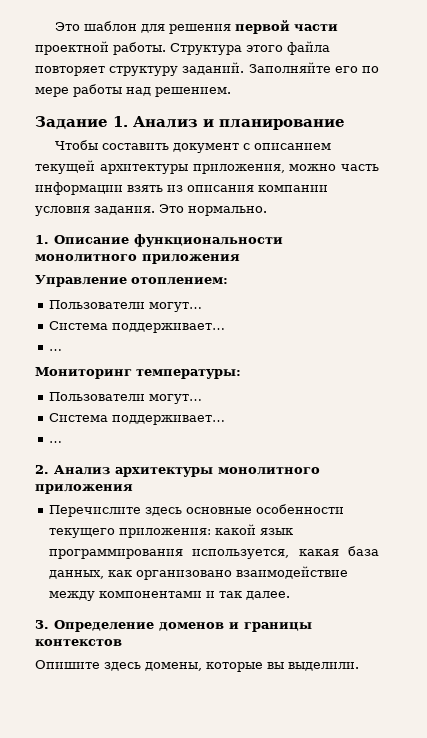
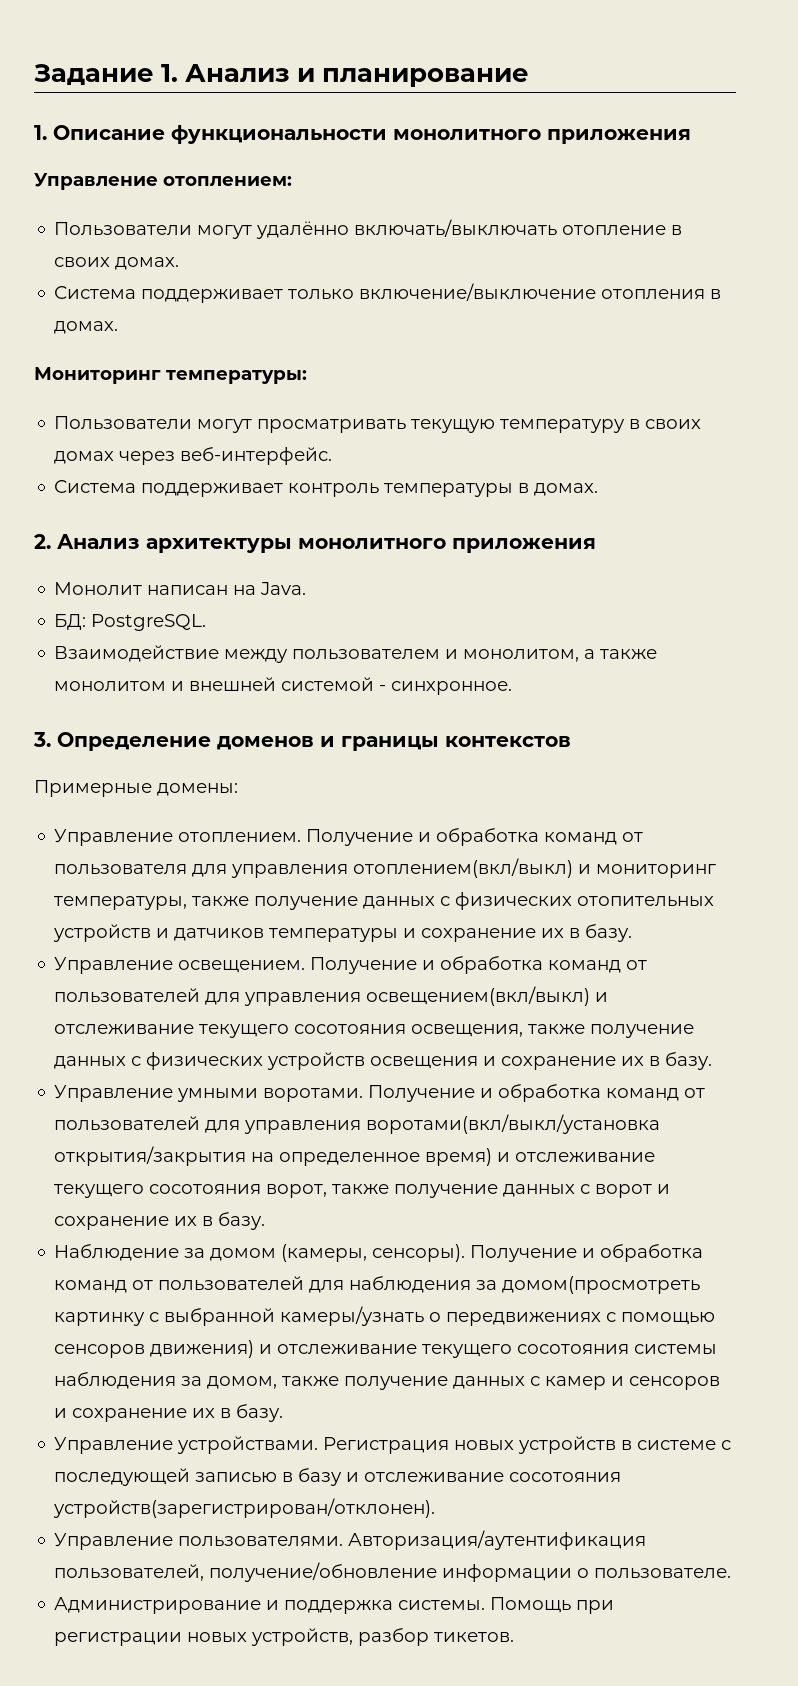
[55,20,339,34] [35,41,330,55] [35,62,379,76] [35,84,231,97] Это шаблон для решения первой части проектной работы. Структура этого файла повторяет структуру заданий. Заполняйте его по мере работы над решением. // -> (34, 75) none
[55,140,332,153] [35,160,379,174] [35,182,328,195] [35,204,267,216] // Чтобы составить документ с описанием текущей архитектуры приложения, можно часть информации взять из описания компании условия задания. Это нормально. -> (530, 77) none
[148,302,202,312] [48,321,225,333] [48,349,62,351] [35,367,241,379] [48,392,202,404] [48,413,225,425] [48,441,62,443] могут… // Система поддерживает… // … // Мониторинг температуры: // Пользователи могут… // Система поддерживает… // … -> [197,219,683,239] [54,257,180,270] [54,283,722,303] [54,321,119,334] [34,367,307,384] [54,416,702,433] [54,447,333,465] [54,480,599,497] могут удалённо включать/выключать отопление в своих домах. // Система поддерживает только включение/выключение отопления в домах. // Мониторинг температуры: // Пользователи могут просматривать текущую температуру в своих домах через веб-интерфейс. // Система поддерживает контроль температуры в домах.
[48,504,344,517] [48,524,293,538] [48,546,379,559] [48,566,348,580] [48,591,290,601] Перечислите здесь основные особенности текущего приложения: какой язык программирования используется, какая база данных, как организовано взаимодействие между компонентами и так далее. -> [54,582,307,595] [54,614,207,631] [54,645,658,663] [54,677,513,695] Монолит написан на Java. // БД: PostgreSQL. // Взаимодействие между пользователем и монолитом, а также монолитом и внешней системой - синхронное.
[35,660,359,672] Опишите здесь домены, которые вы выделили. -> [34,780,238,797] [54,828,644,846] [54,858,717,878] [54,892,715,910] [53,924,633,942] [54,956,648,974] [54,986,609,1006] [54,1024,695,1038] [54,1052,713,1070] [54,1084,706,1102] [54,1114,661,1134] [54,1146,656,1166] [54,1184,671,1198] [54,1212,266,1230] [54,1244,704,1262] [54,1276,701,1294] [54,1306,716,1326] [54,1340,718,1358] [54,1372,721,1390] [54,1404,284,1422] [54,1436,732,1454] [54,1468,622,1486] [53,1498,436,1518] [54,1530,647,1550] [54,1562,732,1582] [54,1597,615,1614] [54,1628,515,1646] Примерные домены: // Управление отоплением. Получение и обработка команд от пользователя для управления отоплением(вкл/выкл) и мониторинг температуры, также получение данных с физических отопительных устройств и датчиков температуры и сохранение их в базу. // Управление освещением. Получение и обработка команд от пользователей для управления освещением(вкл/выкл) и отслеживание текущего сосотояния освещения, также получение данных с физических устройств освещения и сохранение их в базу. // Управление умными воротами. Получение и обработка команд от пользователей для управления воротами(вкл/выкл/установка открытия/закрытия на определенное время) и отслеживание текущего сосотояния ворот, также получение данных с ворот и сохранение их в базу. // Наблюдение за домом (камеры, сенсоры). Получение и обработка команд от пользователей для наблюдения за домом(просмотреть картинку с выбранной камеры/узнать о передвижениях с помощью сенсоров движения) и отслеживание текущего сосотояния системы наблюдения за домом, также получение данных с камер и сенсоров и сохранение их в базу. // Управление устройствами. Регистрация новых устройств в системе с последующей записью в базу и отслеживание сосотояния устройств(зарегистрирован/отклонен). // Управление пользователями. Авторизация/аутентификация пользователей, получение/обновление информации о пользователе. // Администрирование и поддержка системы. Помощь при регистрации новых устройств, разбор тикетов.

